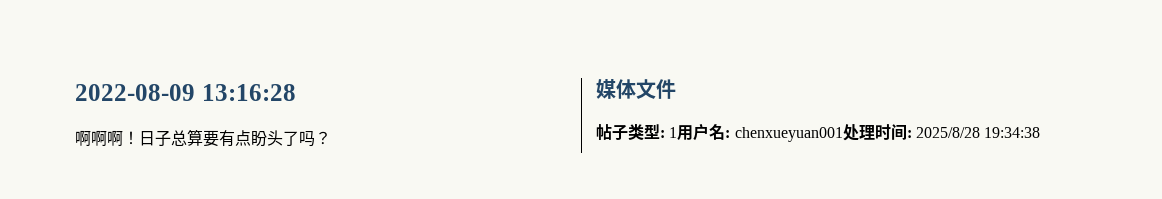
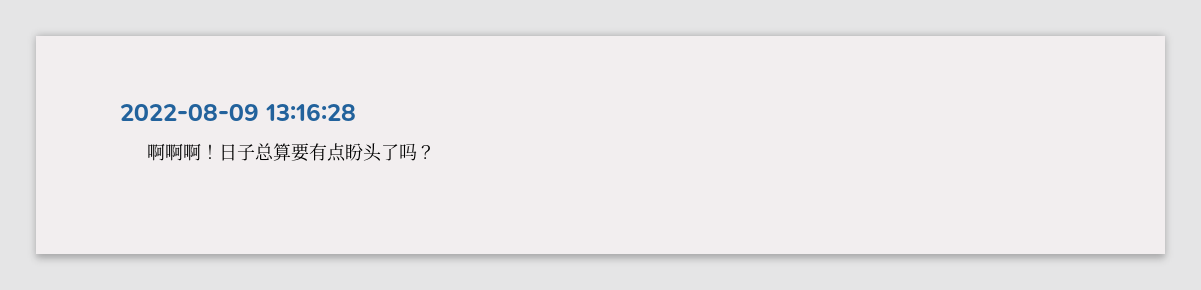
[596,79,676,99] [596,123,1041,142] // 媒体文件 // 帖子类型: 1用户名: chenxueyuan001处理时间: 2025/8/28 19:34:38 -> (435, 152) none

